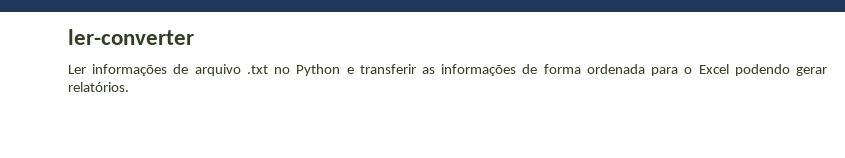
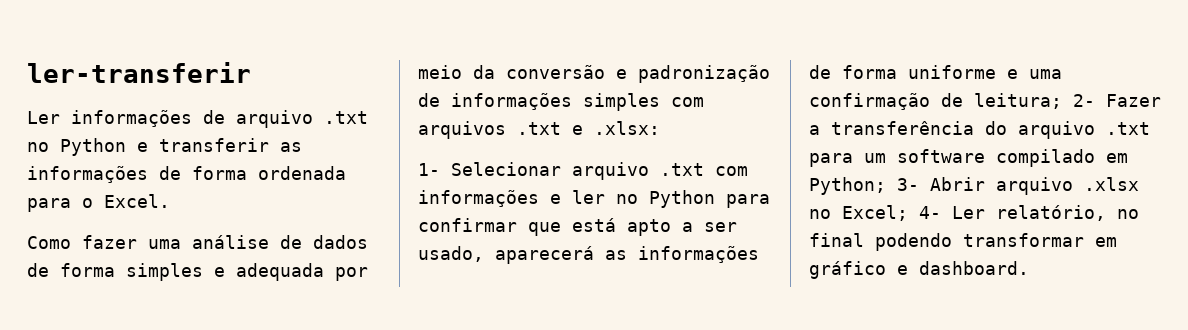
[68,29,194,45] ler-converter -> [27,62,251,83] ler-transferir
[698,64,827,76] [68,82,129,92] Excel podendo gerar relatórios. -> [104,194,170,208] [27,235,368,249] [27,263,368,281] [418,65,770,83] [418,93,704,111] [418,121,660,139] [418,162,748,180] [418,190,770,208] [418,218,737,236] [418,246,759,264] [809,65,1062,79] [809,93,1161,110] [809,121,1150,139] [809,149,1128,167] [809,177,1139,195] [809,205,1139,221] [809,233,1117,251] [809,261,1029,279] Excel. // Como fazer uma análise de dados de forma simples e adequada por meio da conversão e padronização de informações simples com arquivos .txt e .xlsx: // 1- Selecionar arquivo .txt com informações e ler no Python para confirmar que está apto a ser usado, aparecerá as informações de forma uniforme e uma confirmação de leitura; 2- Fazer a transferência do arquivo .txt para um software compilado em Python; 3- Abrir arquivo .xlsx no Excel; 4- Ler relatório, no final podendo transformar em gráfico e dashboard.

